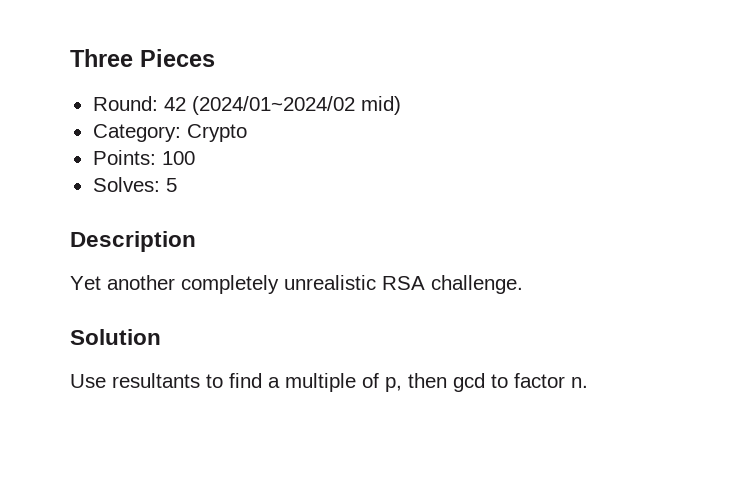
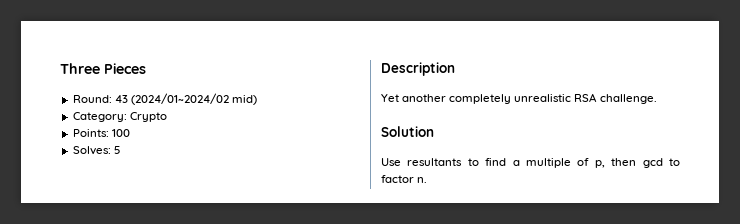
[163,97,186,111] 42 -> [114,95,128,103] 43

